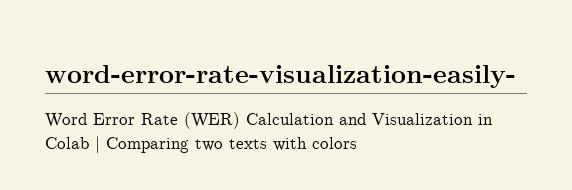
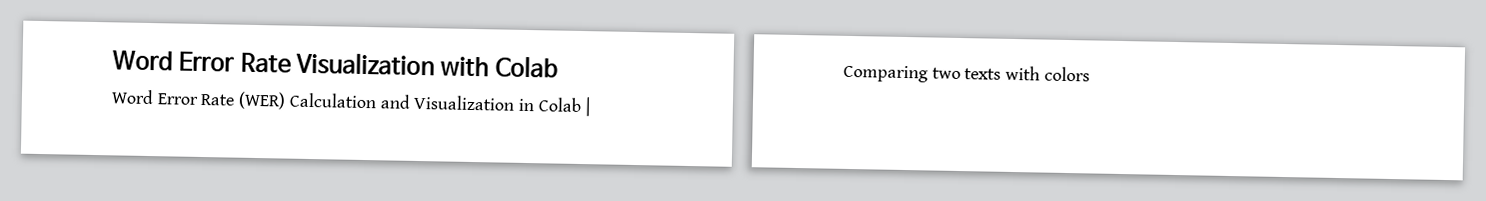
[45,65,516,88] word-error-rate-visualization-easily- -> [112,50,558,78] Word Error Rate Visualization with Colab

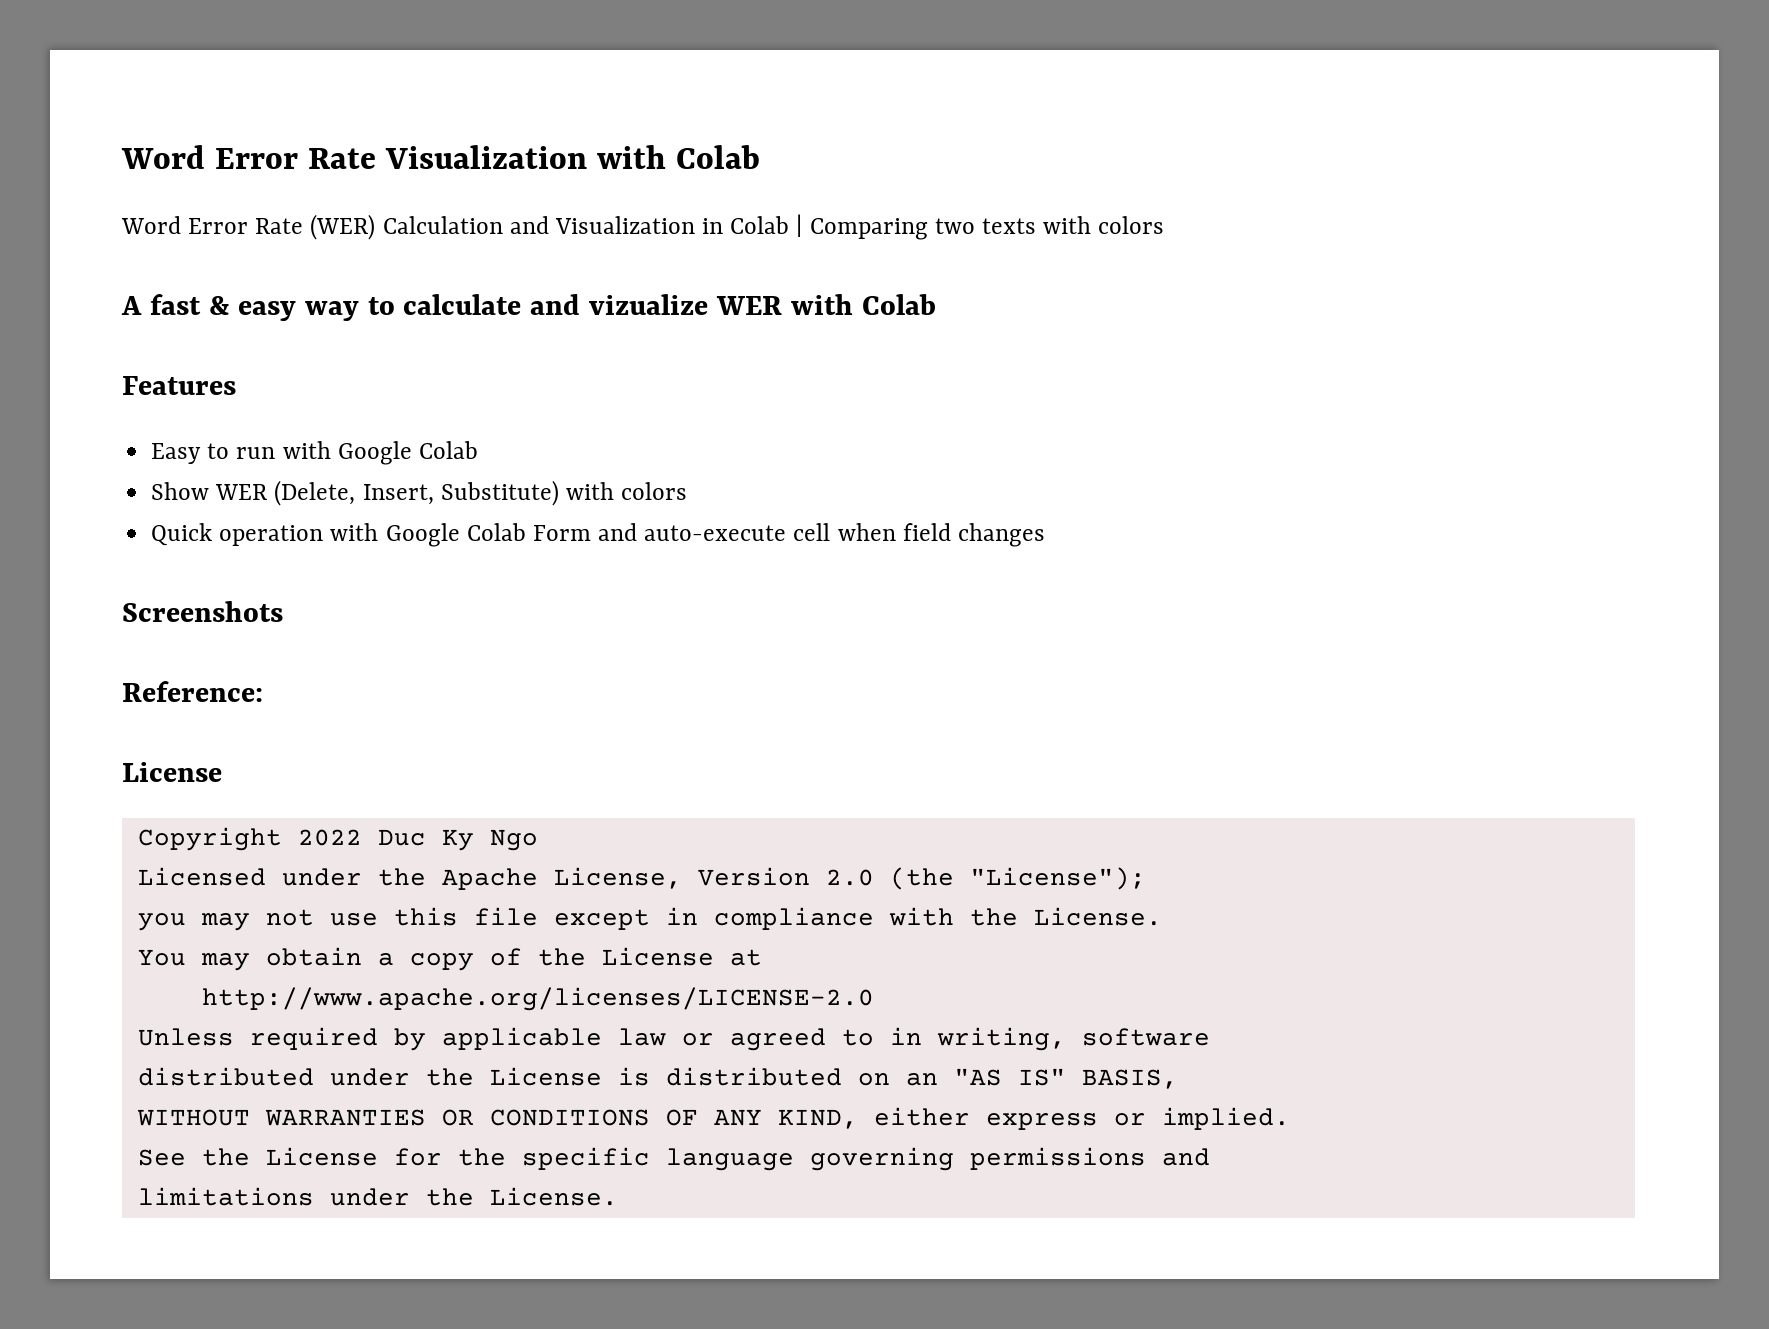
(1090, 74) none -> [121,294,937,321] [122,376,236,395] [151,441,478,465] [151,480,688,506] [151,523,1045,547] [122,601,283,622] [122,681,263,702] [122,762,222,782] [137,827,538,851] [137,867,1146,890] [137,907,1162,931] [137,947,762,971] [201,987,874,1011] [137,1027,1210,1051] [137,1067,1178,1089] [136,1107,1290,1130] [137,1147,1210,1171] [137,1187,618,1206] // A fast & easy way to calculate and vizualize WER with Colab // Features // Easy to run with Google Colab // Show WER (Delete, Insert, Substitute) with colors // Quick operation with Google Colab Form and auto-execute cell when field changes // Screenshots // Reference: // License // Copyright 2022 Duc Ky Ngo // Licensed under the Apache License, Version 2.0 (the "License"); // you may not use this file except in compliance with the License. // You may obtain a copy of the License at // http://www.apache.org/licenses/LICENSE-2.0 // Unless required by applicable law or agreed to in writing, software // distributed under the License is distributed on an "AS IS" BASIS, // WITHOUT WARRANTIES OR CONDITIONS OF ANY KIND, either express or implied. // See the License for the specific language governing permissions and // limitations under the License.

